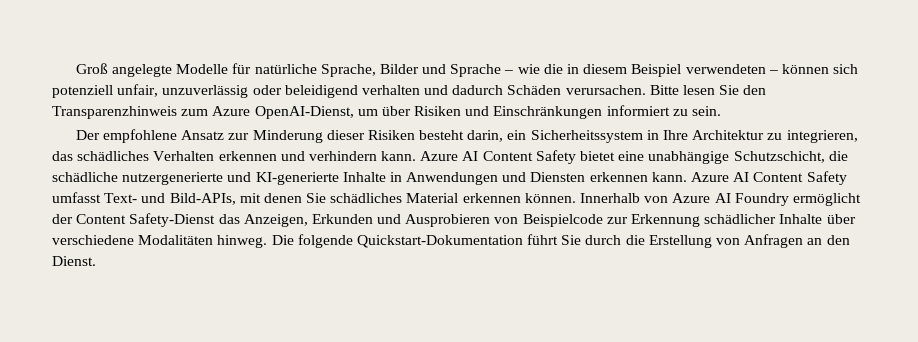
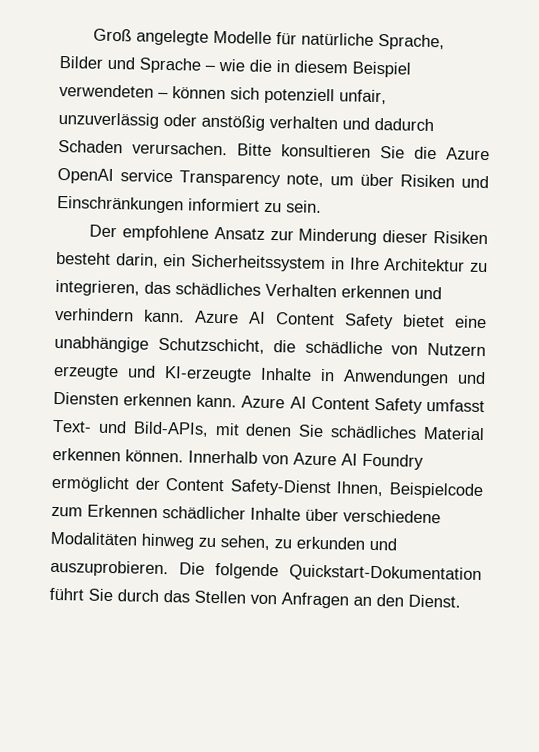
[284,85,358,98] beleidigend -> [201,114,265,131] anstößig
[507,85,562,95] Schäden -> [58,139,123,154] Schaden
[683,85,767,95] [52,106,354,119] lesen Sie den Transparenzhinweis zum Azure OpenAI-Dienst, -> [281,144,490,161] [57,167,324,188] konsultieren Sie die Azure OpenAI service Transparency note,
[122,172,339,185] nutzergenerierte und KI-generierte -> [391,342,486,357] [53,364,252,383] von Nutzern erzeugte und KI-erzeugte
[218,214,701,227] das Anzeigen, Erkunden und Ausprobieren von Beispielcode zur Erkennung -> [336,481,484,500] [51,504,158,518] Ihnen, Beispielcode zum Erkennen
[217,235,268,248] hinweg. -> [141,533,397,551] [50,559,169,578] hinweg zu sehen, zu erkunden und auszuprobieren.
[625,235,712,248] die Erstellung -> [163,590,246,604] das Stellen

